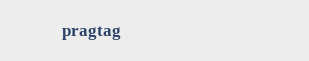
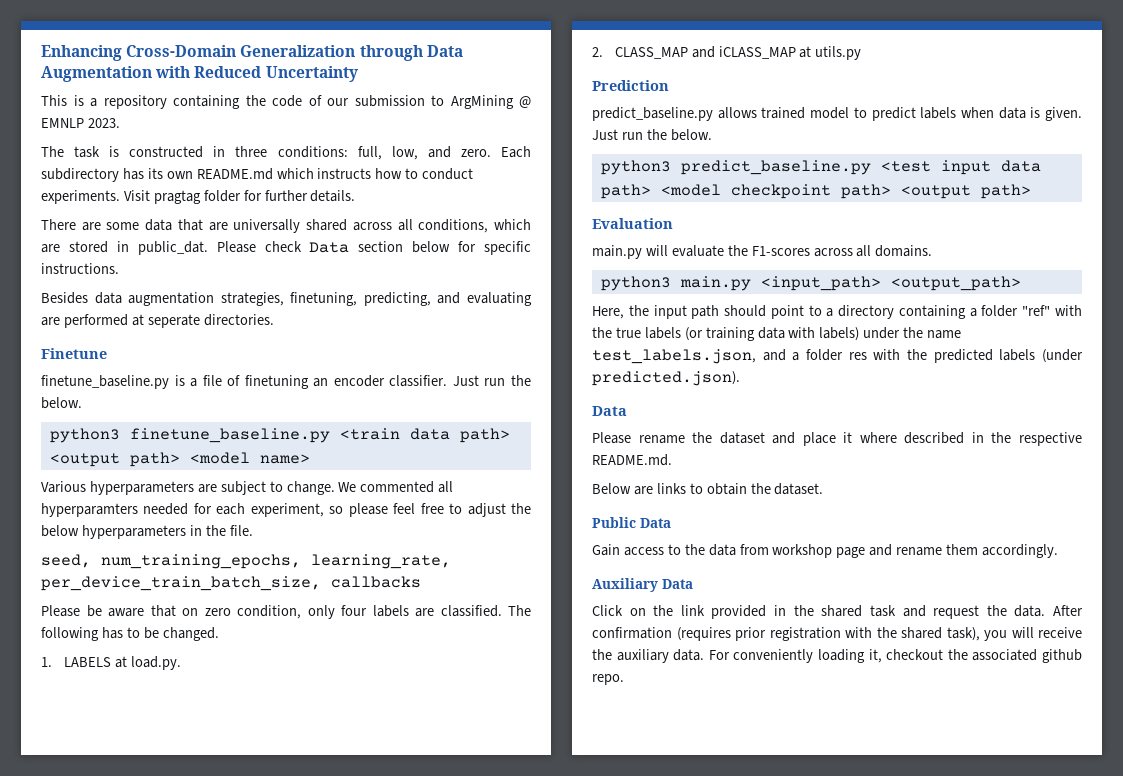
[62,26,121,40] pragtag -> [41,45,463,61] [41,66,358,82] [41,95,531,109] [41,118,120,128] [41,146,531,160] [41,168,474,182] [41,190,356,204] [41,219,532,233] [41,241,531,255] [41,263,119,274] [41,292,532,306] [41,314,274,328] [41,348,107,359] [41,375,531,389] [41,397,82,409] [49,428,510,443] [49,452,310,467] [41,481,454,495] [41,503,531,517] [41,525,253,539] [41,554,451,569] [41,576,421,591] [41,605,531,619] [41,627,219,641] [41,656,181,670] [592,46,862,60] [592,80,669,91] [592,107,1082,121] [592,129,712,141] [600,160,1041,175] [600,184,1031,199] [592,218,673,229] [592,245,933,259] [600,276,1021,291] [592,305,1082,319] [592,327,962,341] [592,349,1083,364] [592,371,740,386] [592,406,627,416] [592,432,1082,446] [592,454,672,466] [592,483,824,495] [592,517,671,528] [592,544,1059,558] [592,578,693,592] [592,605,1083,619] [592,627,1082,641] [592,649,1082,663] [592,674,624,685] Enhancing Cross-Domain Generalization through Data Augmentation with Reduced Uncertainty // This is a repository containing the code of our submission to ArgMining @ EMNLP 2023. // The task is constructed in three conditions: full, low, and zero. Each subdirectory has its own README.md which instructs how to conduct experiments. Visit pragtag folder for further details. // There are some data that are universally shared across all conditions, which are stored in public_dat. Please check Data section below for specific instructions. // Besides data augmentation strategies, finetuning, predicting, and evaluating are performed at seperate directories. // Finetune // finetune_baseline.py is a file of finetuning an encoder classifier. Just run the below. // python3 finetune_baseline.py <train data path> <output path> <model name> // Various hyperparameters are subject to change. We commented all hyperparamters needed for each experiment, so please feel free to adjust the below hyperparameters in the file. // seed, num_training_epochs, learning_rate, per_device_train_batch_size, callbacks // Please be aware that on zero condition, only four labels are classified. The following has to be changed. // 1. LABELS at load.py. // 2. CLASS_MAP and iCLASS_MAP at utils.py // Prediction // predict_baseline.py allows trained model to predict labels when data is given. Just run the below. // python3 predict_baseline.py <test input data path> <model checkpoint path> <output path> // Evaluation // main.py will evaluate the F1-scores across all domains. // python3 main.py <input_path> <output_path> // Here, the input path should point to a directory containing a folder "ref" with the true labels (or training data with labels) under the name test_labels.json, and a folder res with the predicted labels (under predicted.json). // Data // Please rename the dataset and place it where described in the respective README.md. // Below are links to obtain the dataset. // Public Data // Gain access to the data from workshop page and rename them accordingly. // Auxiliary Data // Click on the link provided in the shared task and request the data. After confirmation (requires prior registration with the shared task), you will receive the auxiliary data. For conveniently loading it, checkout the associated github repo.

